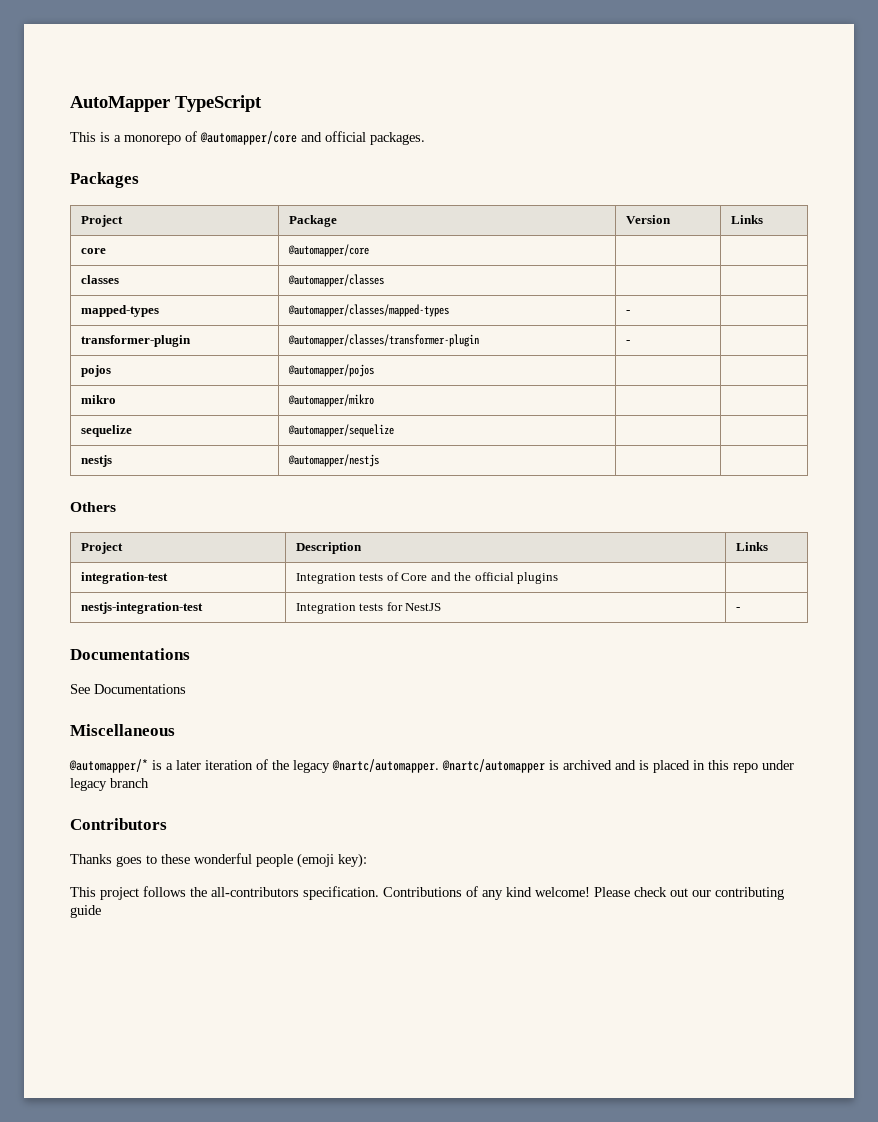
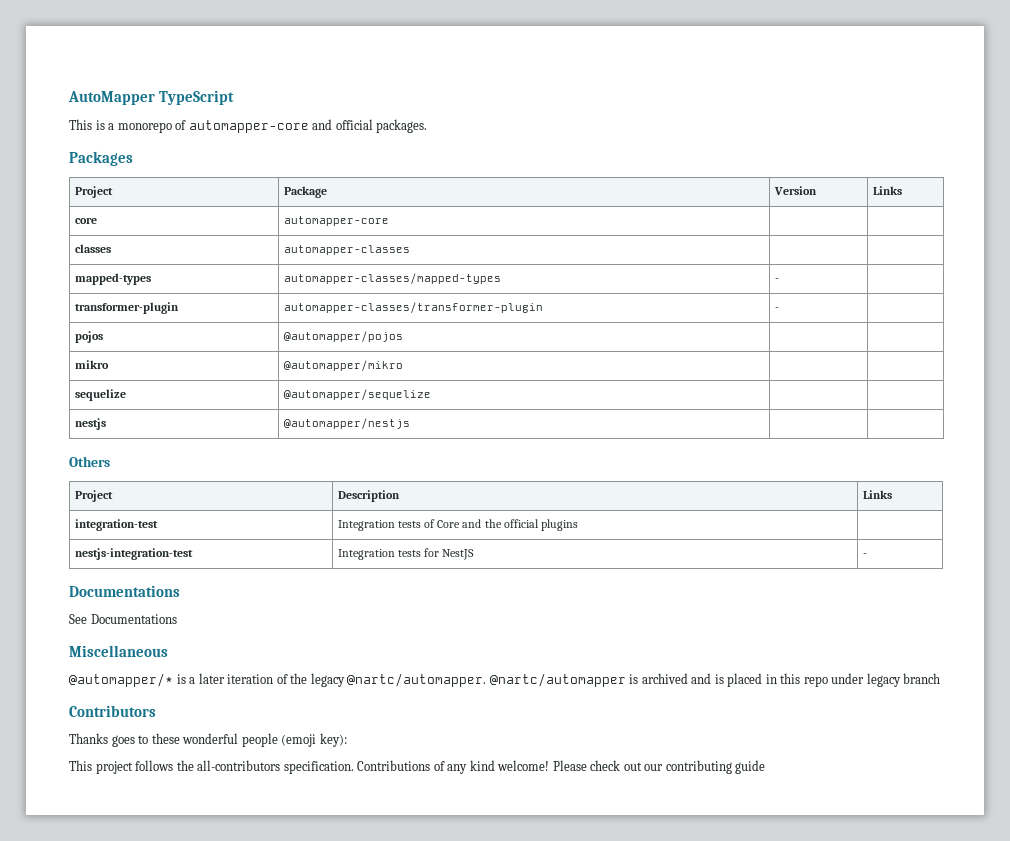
[200,131,297,145] @automapper/core -> [188,120,309,133] automapper-core
[287,244,369,257] @automapper/core -> [284,216,390,226] automapper-core
[287,274,384,287] @automapper/classes -> [284,245,411,255] automapper-classes
[287,304,449,317] @automapper/classes/mapped-types -> [284,273,502,284] automapper-classes/mapped-types
[287,334,479,347] @automapper/classes/transformer-plugin -> [284,302,544,313] automapper-classes/transformer-plugin

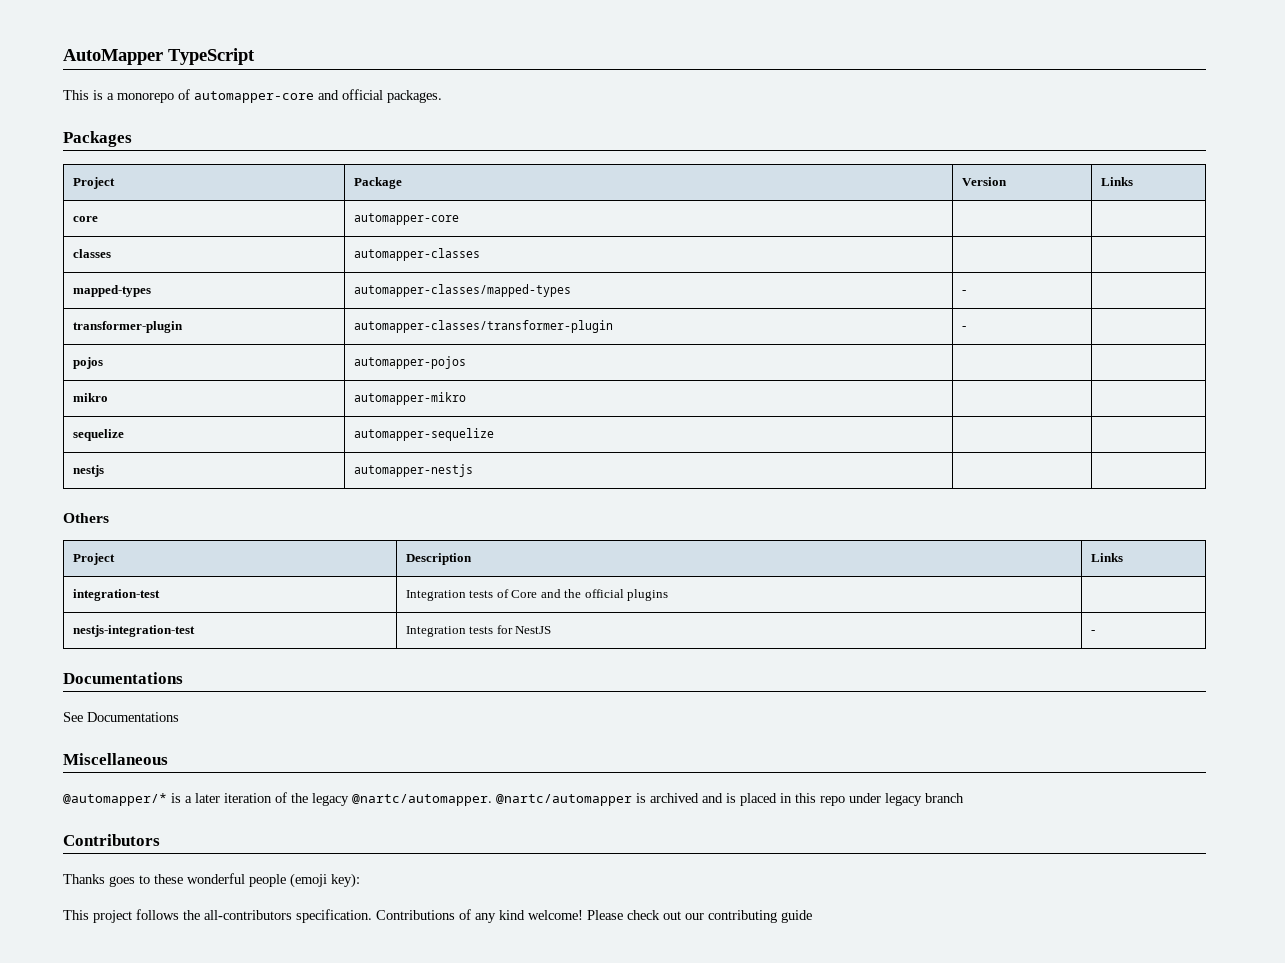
[284,331,404,342] @automapper/pojos -> [353,356,466,369] automapper-pojos
[284,360,404,371] @automapper/mikro -> [353,392,466,405] automapper-mikro
[284,389,432,400] @automapper/sequelize -> [353,428,494,441] automapper-sequelize
[284,418,411,429] @automapper/nestjs -> [353,464,473,477] automapper-nestjs

